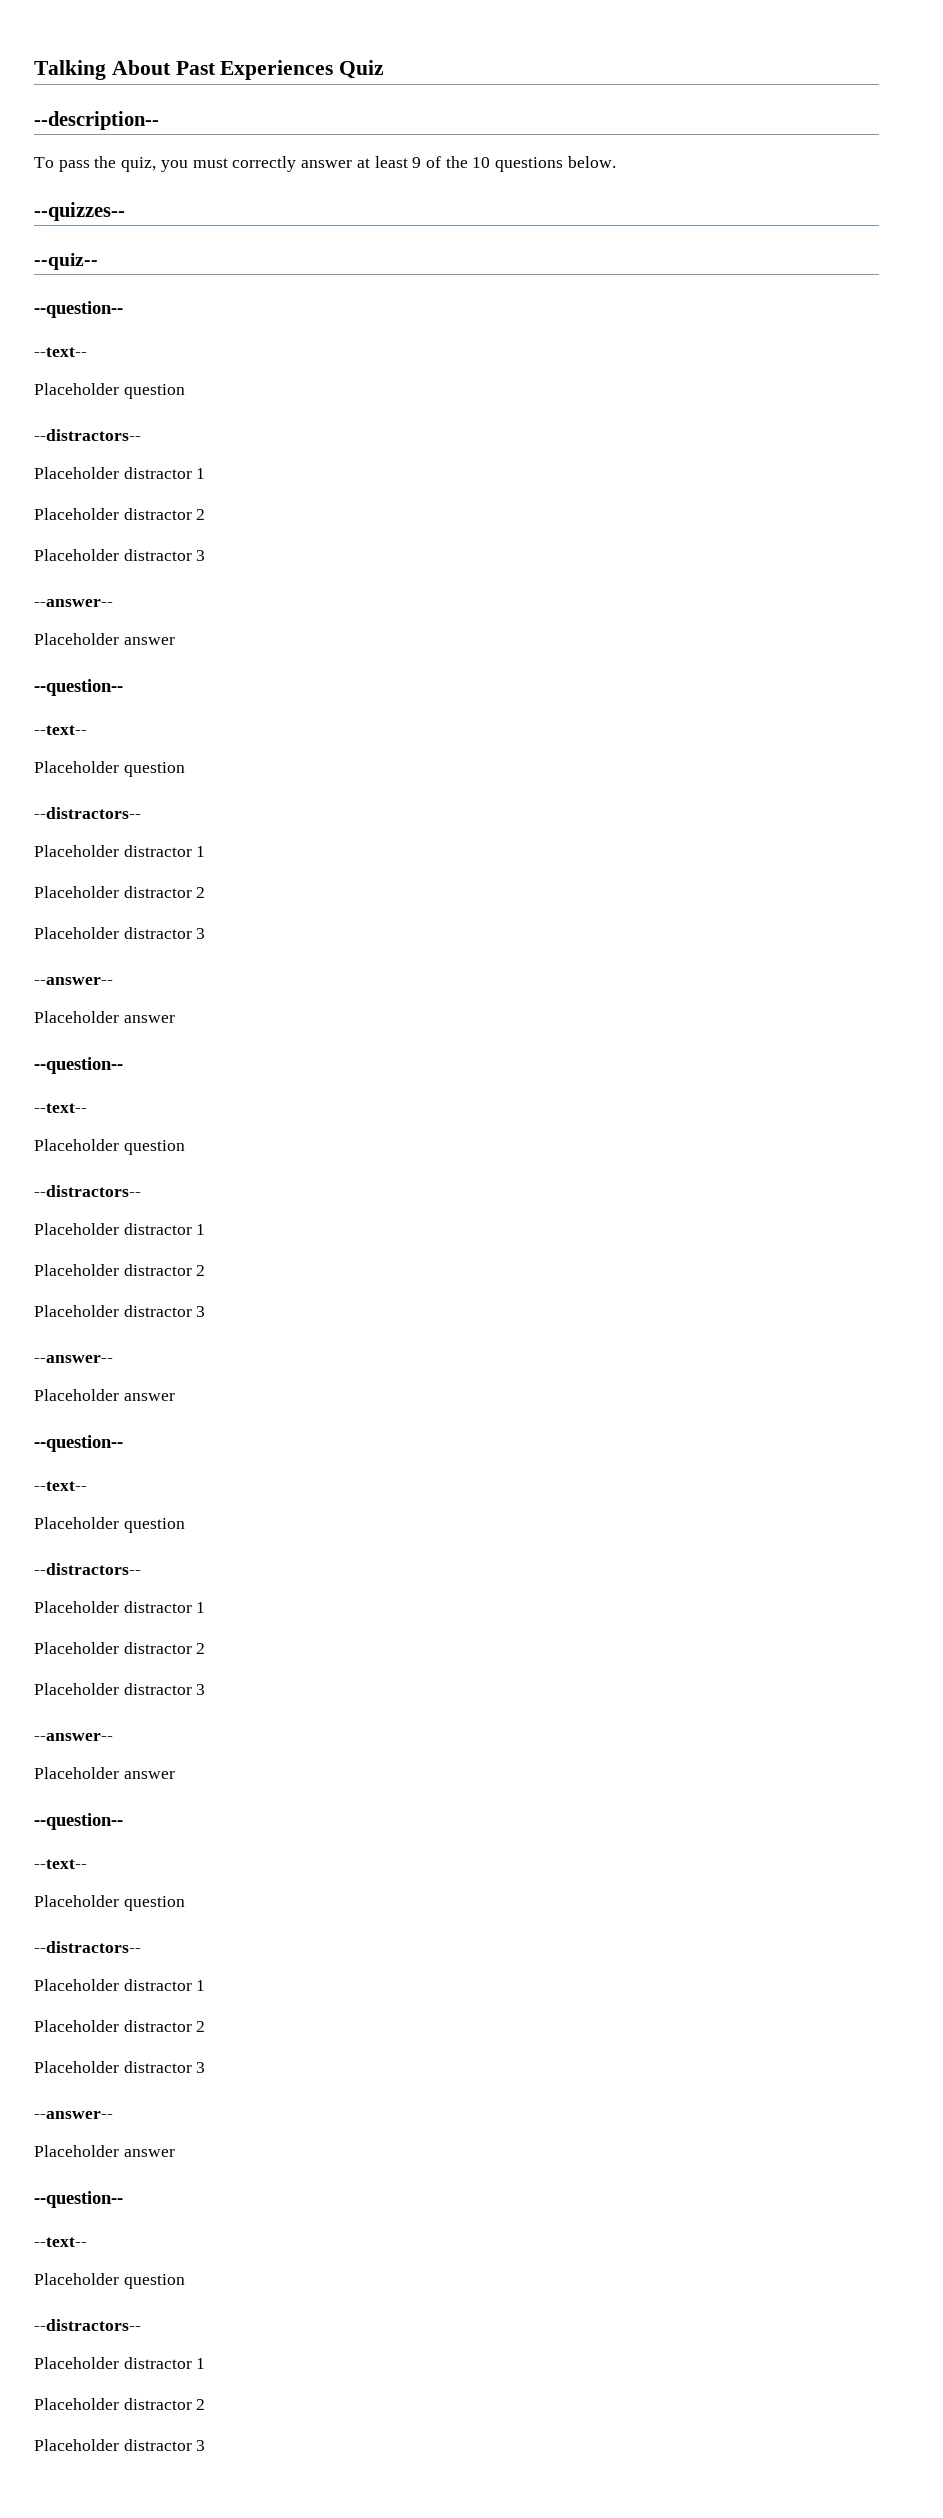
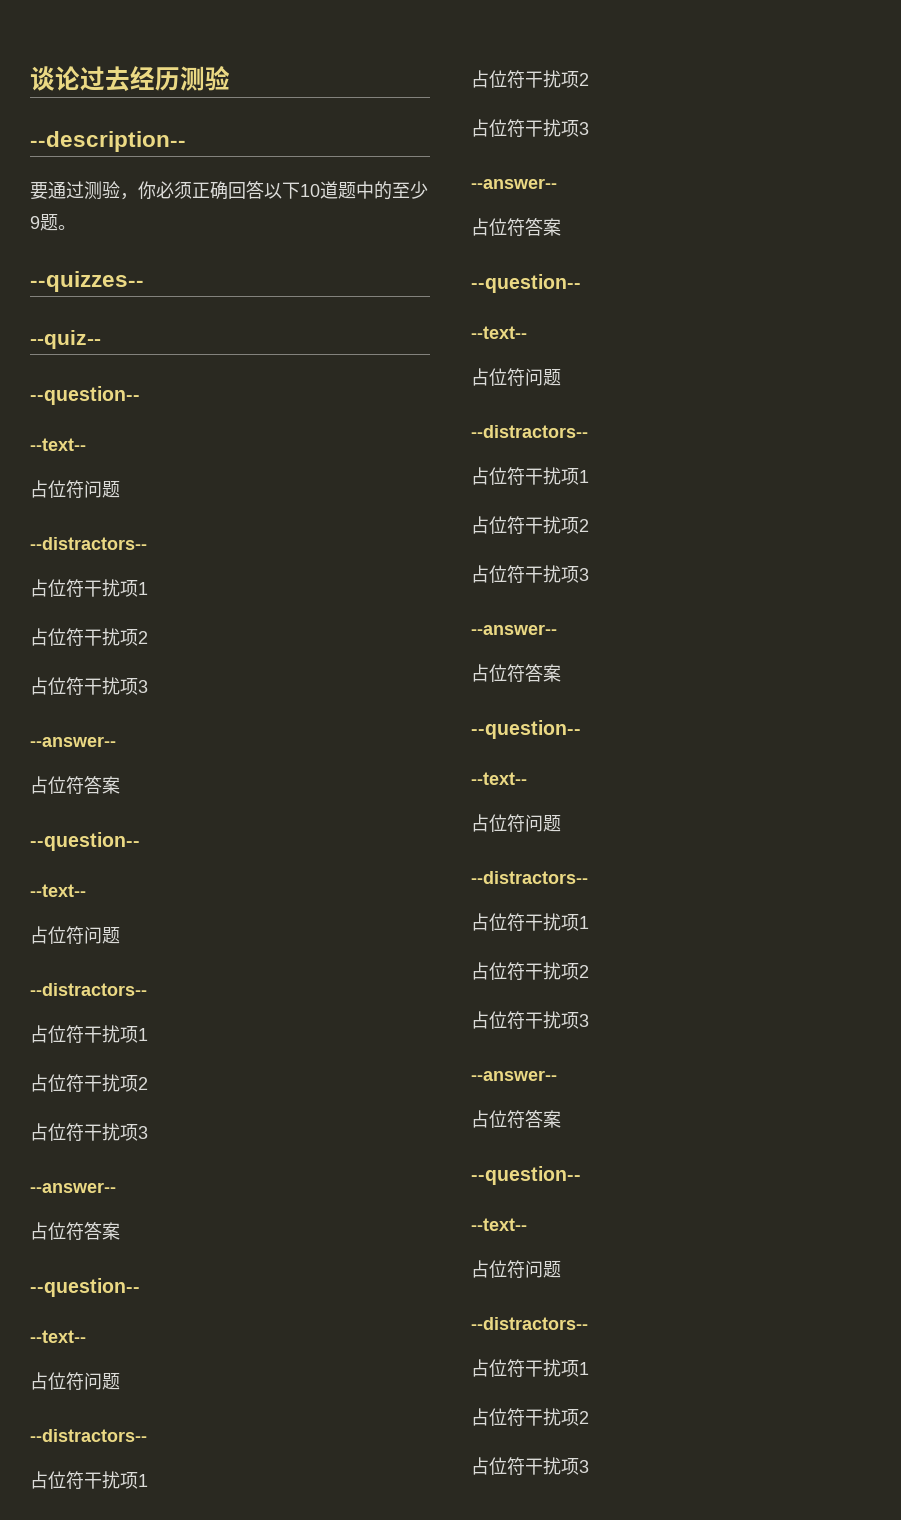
[34,60,385,80] [34,111,159,130] [34,156,616,172] Talking About Past Experiences Quiz // --description-- // To pass the quiz, you must correctly answer at least 9 of the 10 questions below. -> [30,66,230,92] [30,131,186,152] [30,181,428,200] [30,214,76,231] 谈论过去经历测验 // --description-- // 要通过测验，你必须正确回答以下10道题中的至少9题。
[34,383,185,399] [34,429,141,441] [34,467,206,479] [34,508,206,520] [34,549,206,561] [34,599,113,607] [34,633,175,645] [34,679,123,696] [34,725,87,735] [34,761,185,777] [34,807,141,819] [34,845,206,857] [34,886,206,898] [34,927,206,939] [34,977,113,985] [34,1011,175,1023] [34,1057,123,1074] [34,1103,87,1113] [34,1139,185,1155] [34,1185,141,1197] [34,1223,206,1235] [34,1264,206,1276] [34,1305,206,1317] [34,1355,113,1363] [34,1389,175,1401] [34,1435,123,1452] [34,1481,87,1491] [34,1517,185,1533] [34,1563,141,1575] [34,1601,206,1613] [34,1642,206,1654] [34,1683,206,1695] [34,1733,113,1741] [34,1767,175,1779] [34,1813,123,1830] [34,1859,87,1869] [34,1895,185,1911] [34,1941,141,1953] [34,1979,206,1991] [34,2020,206,2032] [34,2061,206,2073] [34,2111,113,2119] [34,2145,175,2157] [34,2191,123,2208] [34,2237,87,2247] [34,2273,185,2289] [34,2319,141,2331] [34,2357,206,2369] [34,2398,206,2410] [34,2439,192,2451] Placeholder question // --distractors-- // Placeholder distractor 1 // Placeholder distractor 2 // Placeholder distractor 3 // --answer-- // Placeholder answer // --question-- // --text-- // Placeholder question // --distractors-- // Placeholder distractor 1 // Placeholder distractor 2 // Placeholder distractor 3 // --answer-- // Placeholder answer // --question-- // --text-- // Placeholder question // --distractors-- // Placeholder distractor 1 // Placeholder distractor 2 // Placeholder distractor 3 // --answer-- // Placeholder answer // --question-- // --text-- // Placeholder question // --distractors-- // Placeholder distractor 1 // Placeholder distractor 2 // Placeholder distractor 3 // --answer-- // Placeholder answer // --question-- // --text-- // Placeholder question // --distractors-- // Placeholder distractor 1 // Placeholder distractor 2 // Placeholder distractor 3 // --answer-- // Placeholder answer // --question-- // --text-- // Placeholder question // --distractors-- // Placeholder distractor 1 // Placeholder distractor 2 // Placeholder distractor -> [30,480,120,499] [30,537,147,550] [30,579,148,598] [30,628,148,647] [30,677,148,696] [30,736,116,747] [30,776,120,795] [30,832,140,851] [30,884,86,897] [30,926,120,945] [30,983,147,996] [30,1025,148,1044] [30,1074,148,1093] [30,1123,148,1142] [30,1182,116,1193] [30,1222,120,1241] [30,1278,140,1297] [30,1330,86,1343] [30,1372,120,1391] [30,1429,147,1442] [30,1471,148,1490] [471,70,589,89] [471,119,589,138] [471,178,557,189] [471,218,561,237] [471,274,581,293] [471,326,527,339] [471,368,561,387] [471,425,588,438] [471,467,589,486] [471,516,589,535] [471,565,589,584] [471,624,557,635] [471,664,561,683] [471,720,581,739] [471,772,527,785] [471,814,561,833] [471,871,588,884] [471,913,589,932] [471,962,589,981] [471,1011,589,1030] [471,1070,557,1081] [471,1110,561,1129] [471,1166,581,1185] [471,1218,527,1231] [471,1260,561,1279] [471,1317,588,1330] [471,1359,589,1378] [471,1408,589,1427] [471,1457,579,1476] 占位符问题 // --distractors-- // 占位符干扰项1 // 占位符干扰项2 // 占位符干扰项3 // --answer-- // 占位符答案 // --question-- // --text-- // 占位符问题 // --distractors-- // 占位符干扰项1 // 占位符干扰项2 // 占位符干扰项3 // --answer-- // 占位符答案 // --question-- // --text-- // 占位符问题 // --distractors-- // 占位符干扰项1 // 占位符干扰项2 // 占位符干扰项3 // --answer-- // 占位符答案 // --question-- // --text-- // 占位符问题 // --distractors-- // 占位符干扰项1 // 占位符干扰项2 // 占位符干扰项3 // --answer-- // 占位符答案 // --question-- // --text-- // 占位符问题 // --distractors-- // 占位符干扰项1 // 占位符干扰项2 // 占位符干扰项3 // --answer-- // 占位符答案 // --question-- // --text-- // 占位符问题 // --distractors-- // 占位符干扰项1 // 占位符干扰项2 // 占位符干扰项

